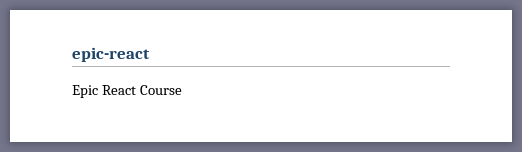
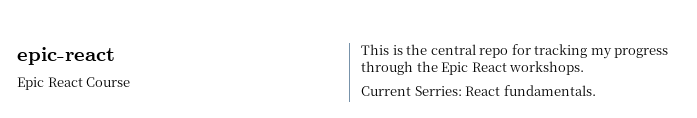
(182, 90) none -> [361,44,669,59] [361,61,585,75] [361,85,596,96] // This is the central repo for tracking my progress through the Epic React workshops. // Current Serries: React fundamentals.

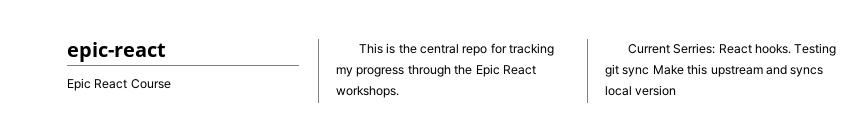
[503,85,596,96] fundamentals. -> [755,43,837,56] [605,64,824,77] [605,85,677,96] hooks. Testing git sync Make this upstream and syncs local version

